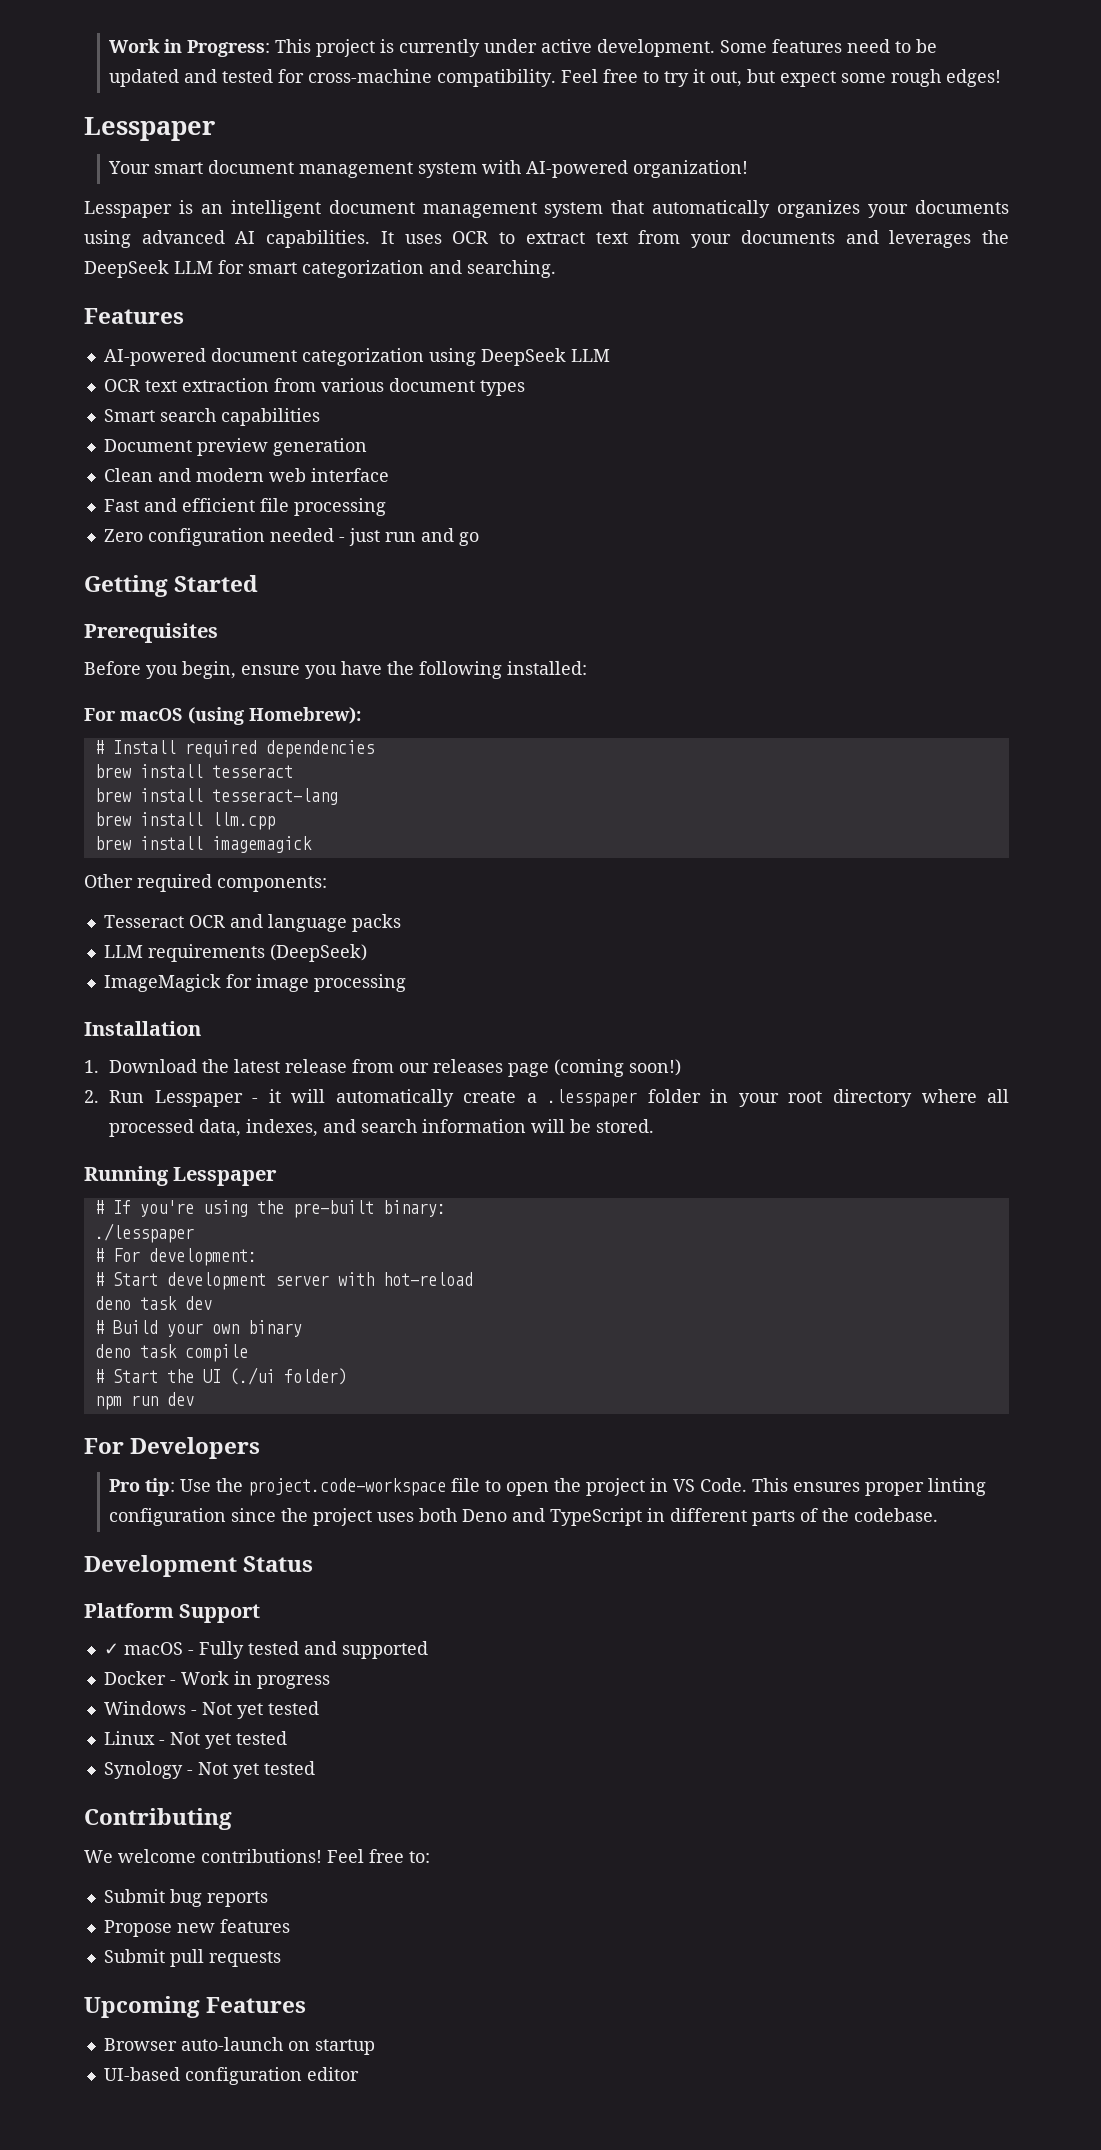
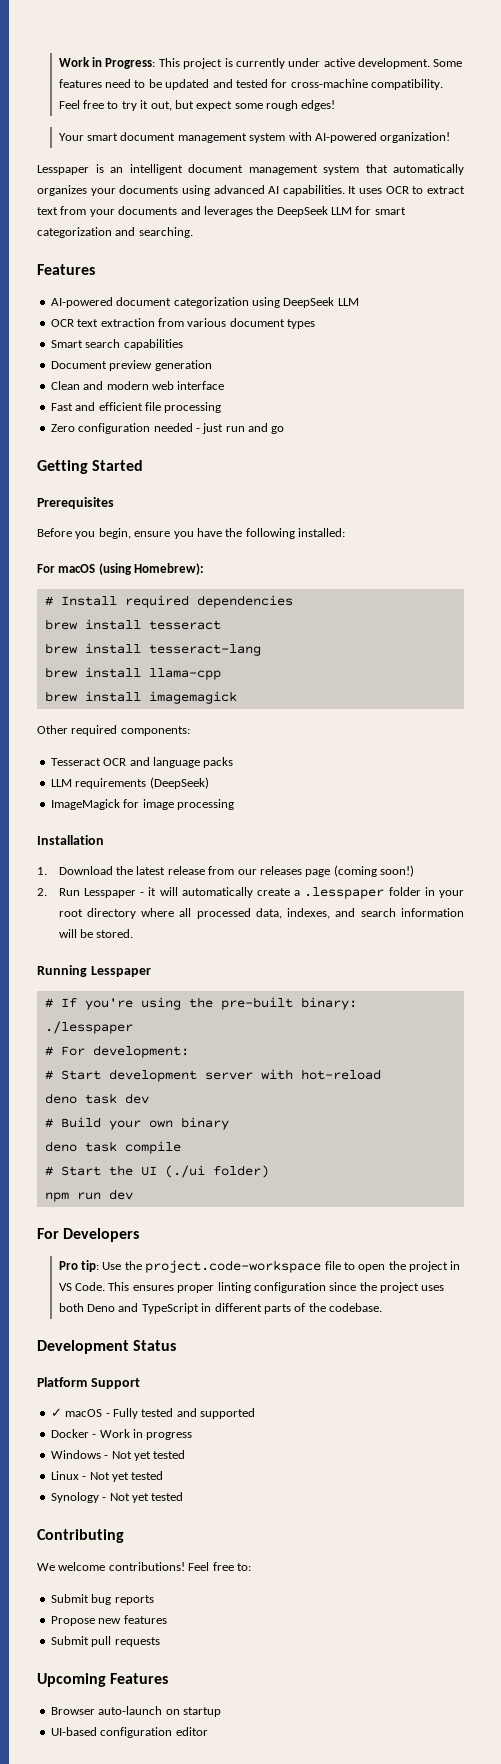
[84,117,215,141] // Lesspaper -> (336, 105) none
[211,812,275,830] llm.cpp -> [148,668,221,680] llama-cpp

